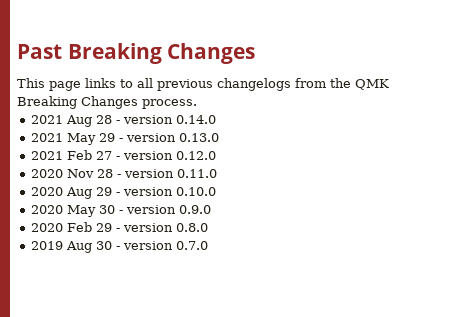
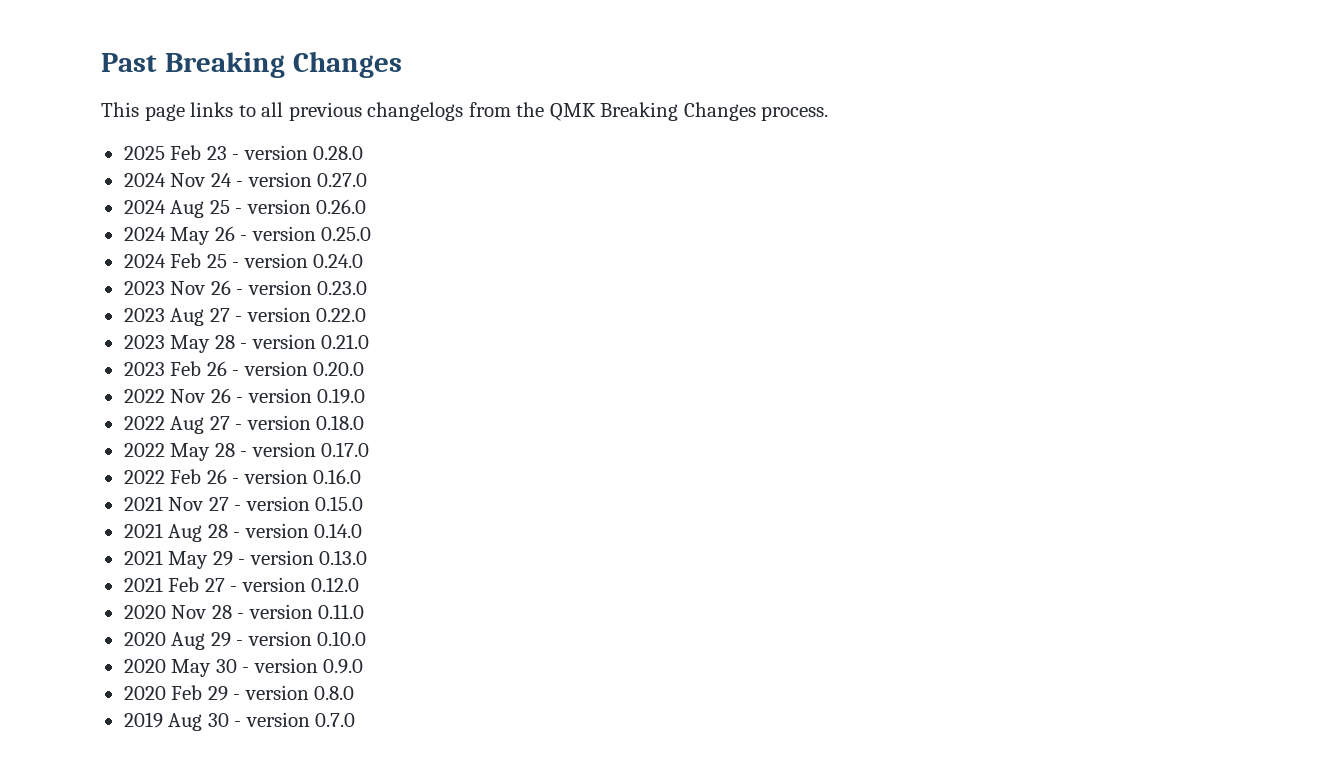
(197, 104) none -> [123,145,364,160] [123,172,368,187] [123,199,367,218] [123,226,372,245] [123,253,364,268] [123,280,368,295] [123,307,367,326] [123,334,370,353] [123,361,365,376] [123,388,366,404] [123,415,365,434] [123,442,370,461] [123,469,362,484] [123,496,364,511] // 2025 Feb 23 - version 0.28.0 // 2024 Nov 24 - version 0.27.0 // 2024 Aug 25 - version 0.26.0 // 2024 May 26 - version 0.25.0 // 2024 Feb 25 - version 0.24.0 // 2023 Nov 26 - version 0.23.0 // 2023 Aug 27 - version 0.22.0 // 2023 May 28 - version 0.21.0 // 2023 Feb 26 - version 0.20.0 // 2022 Nov 26 - version 0.19.0 // 2022 Aug 27 - version 0.18.0 // 2022 May 28 - version 0.17.0 // 2022 Feb 26 - version 0.16.0 // 2021 Nov 27 - version 0.15.0

